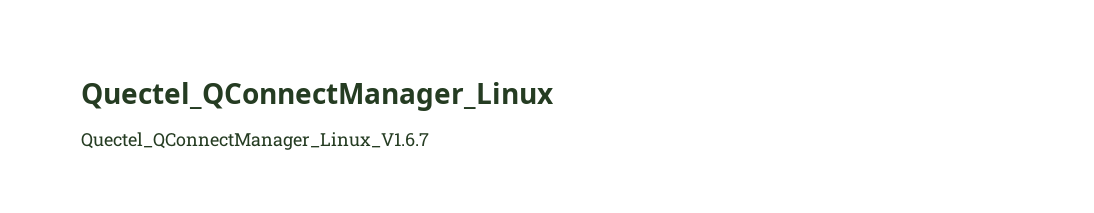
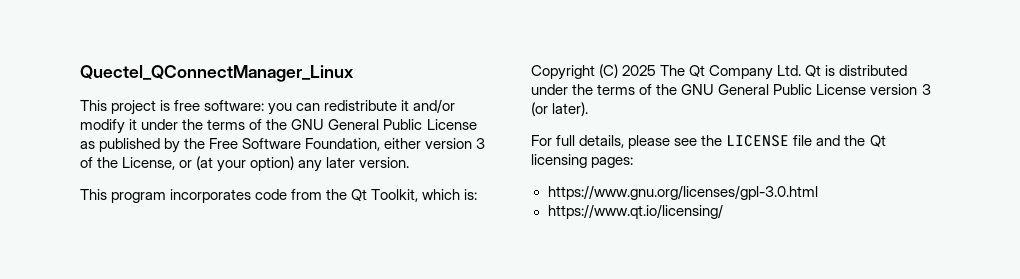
[81,132,429,150] Quectel_QConnectManager_Linux_V1.6.7 -> [80,99,456,115] [80,119,477,134] [80,138,486,153] [80,156,410,172] [80,189,478,203] [531,64,908,80] [531,84,931,95] [531,102,589,116] [531,135,886,149] [531,154,634,168] [547,185,818,200] [547,204,723,219] This project is free software: you can redistribute it and/or modify it under the terms of the GNU General Public License as published by the Free Software Foundation, either version 3 of the License, or (at your option) any later version. // This program incorporates code from the Qt Toolkit, which is: Copyright (C) 2025 The Qt Company Ltd. Qt is distributed under the terms of the GNU General Public License version 3 (or later). // For full details, please see the LICENSE file and the Qt licensing pages: // https://www.gnu.org/licenses/gpl-3.0.html // https://www.qt.io/licensing/

